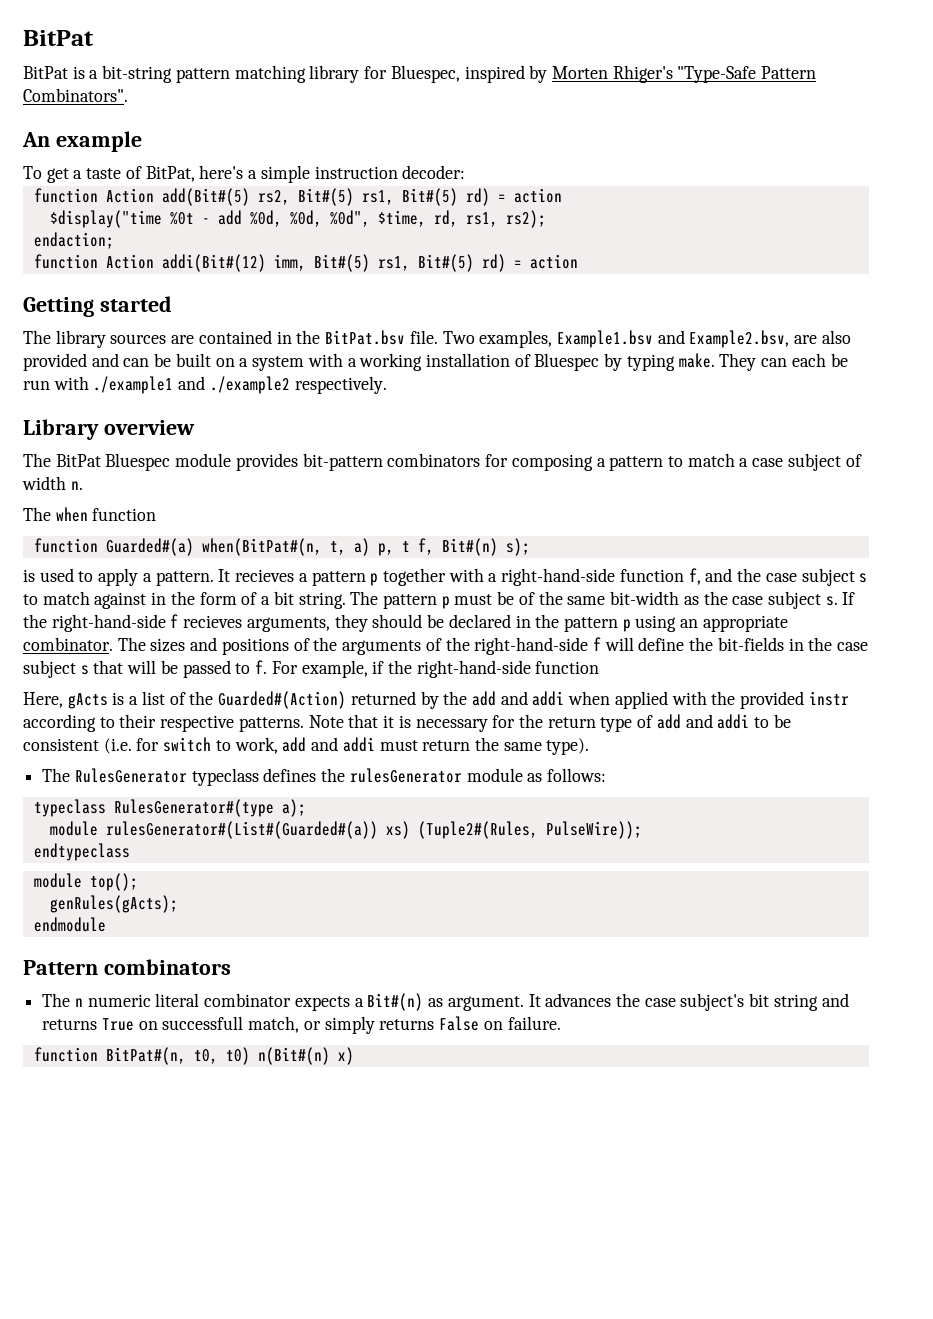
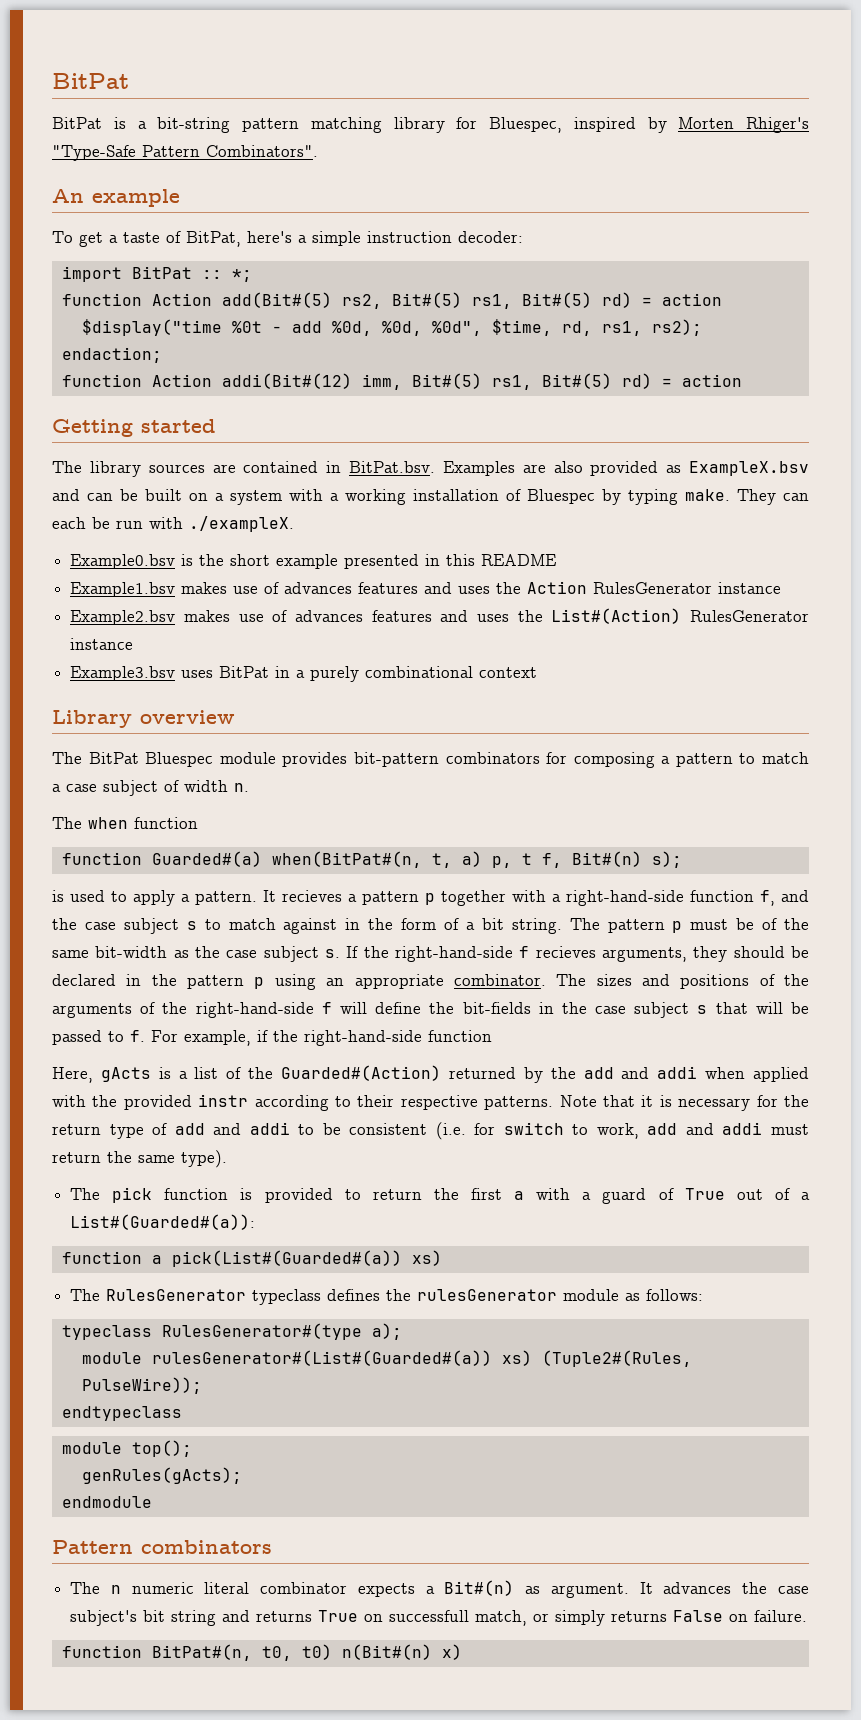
(466, 172) none -> [61,266,252,282] // import BitPat :: *;
[296,330,790,348] the BitPat.bsv file. Two examples, Example1.bsv and Example2.bsv, -> [349,461,515,476] BitPat.bsv. Examples
(87, 362) none -> [666,461,810,476] as ExampleX.bsv
[93,376,387,394] ./example1 and ./example2 respectively. -> [189,516,294,532] [70,554,557,569] [70,581,782,597] [70,608,809,625] [70,638,134,650] [70,666,538,682] ./exampleX. // Example0.bsv is the short example presented in this README // Example1.bsv makes use of advances features and uses the Action RulesGenerator instance // Example2.bsv makes use of advances features and uses the List#(Action) RulesGenerator instance // Example3.bsv uses BitPat in a purely combinational context
(590, 746) none -> [70,1187,811,1204] [70,1214,256,1230] [61,1250,442,1267] // The pick function is provided to return the first a with a guard of True out of a List#(Guarded#(a)): // function a pick(List#(Guarded#(a)) xs)

